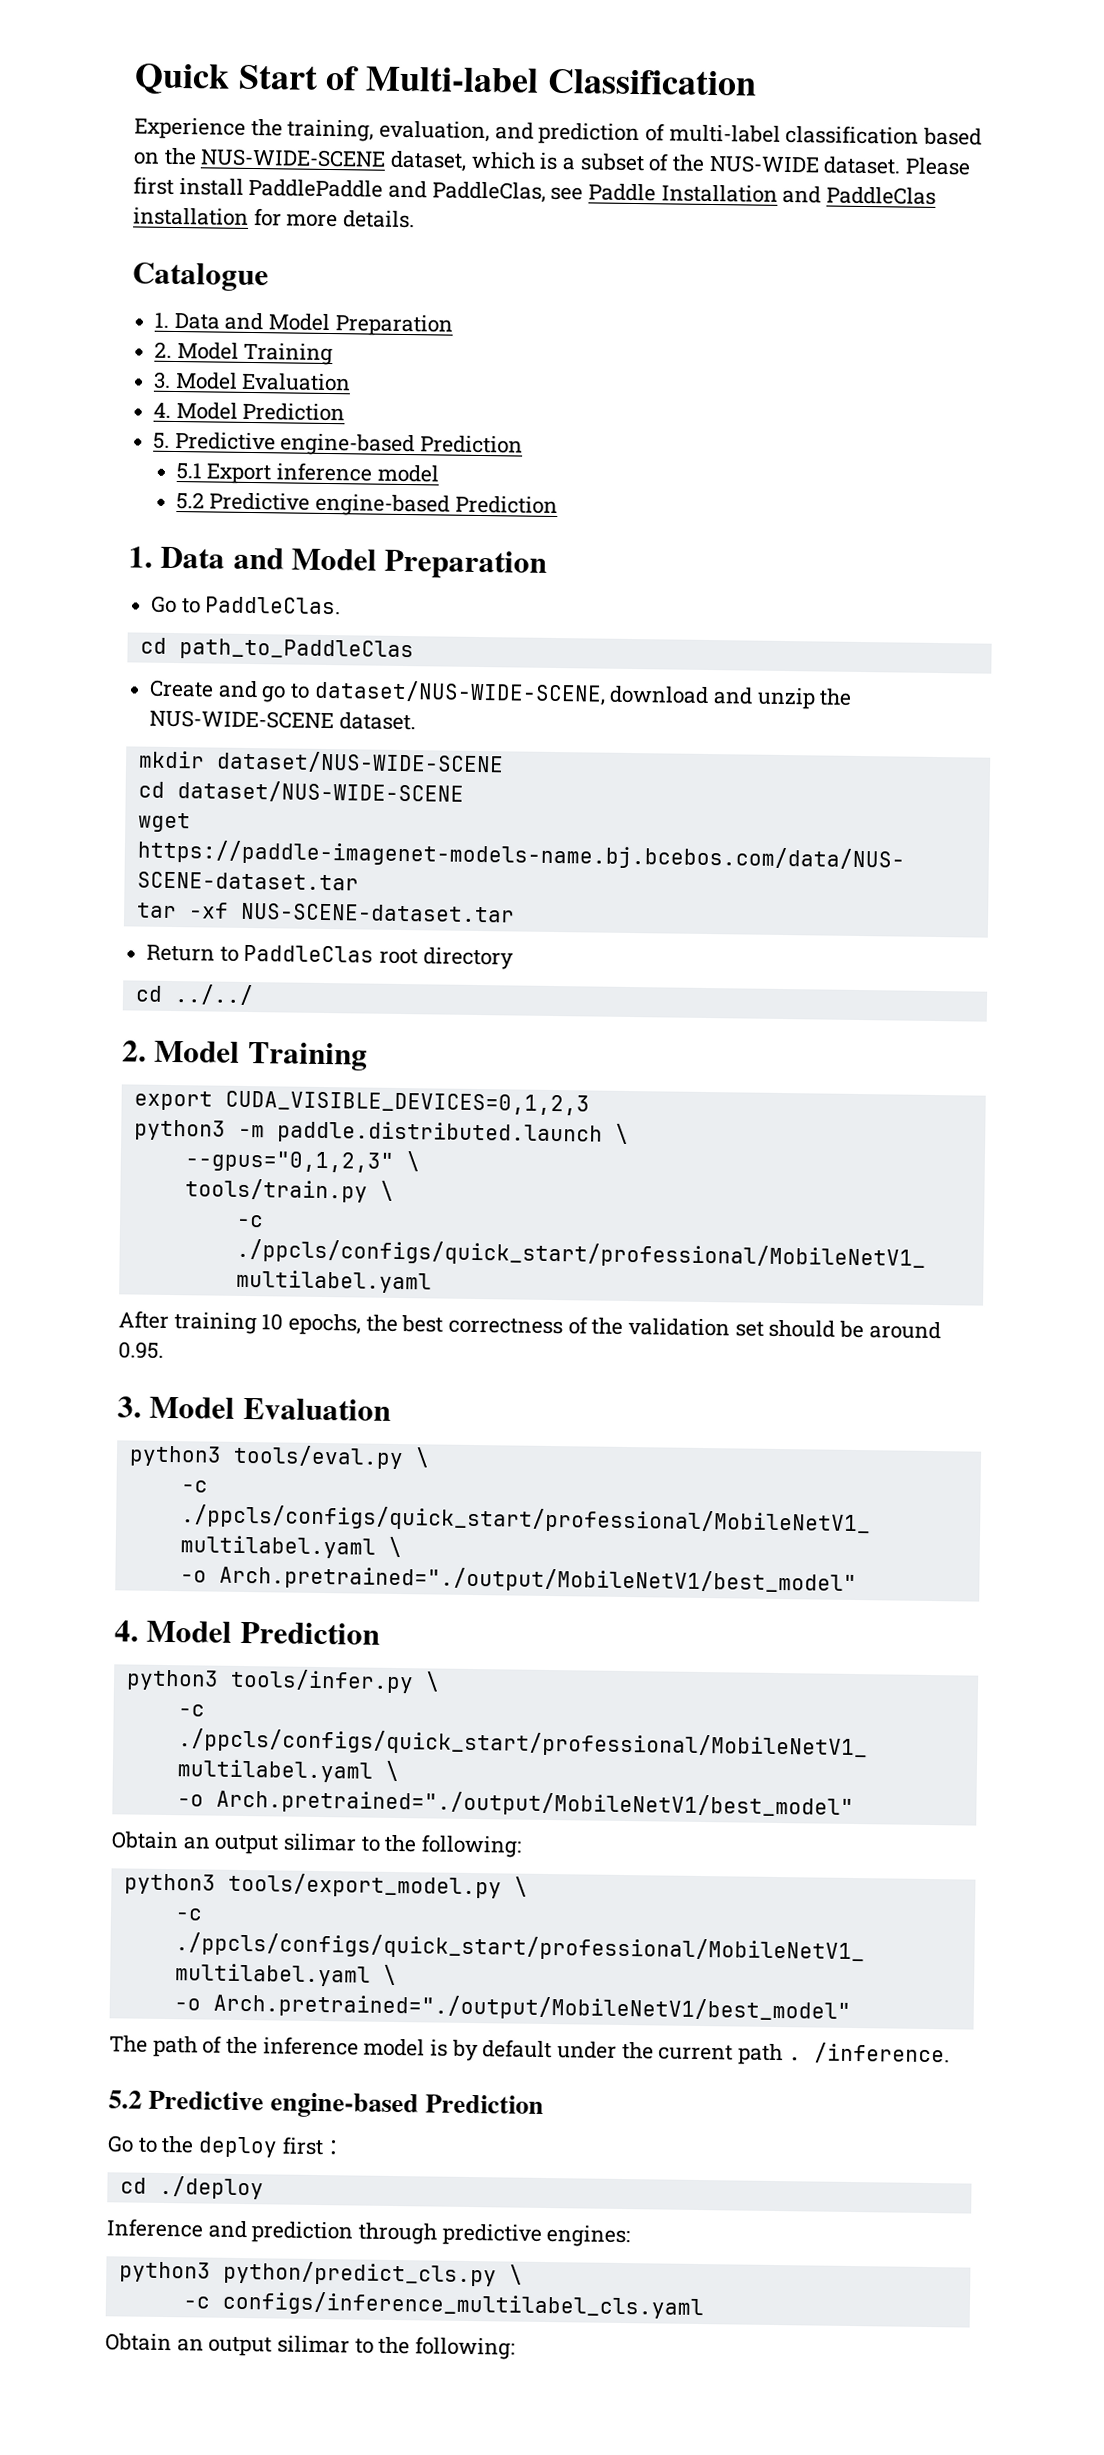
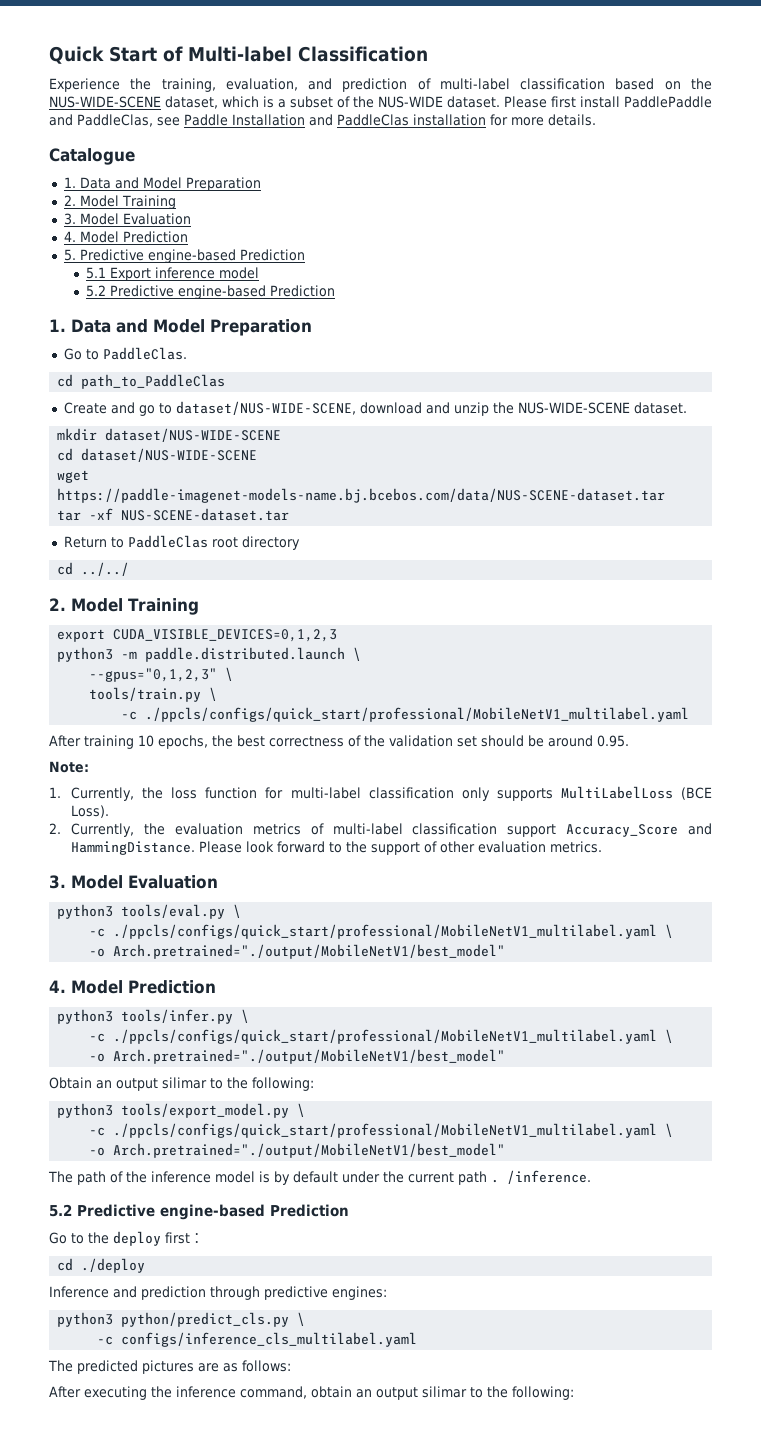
(164, 1350) none -> [49,761,89,773] [49,786,712,801] [71,805,110,818] [49,823,712,837] [71,841,603,855] // Note: // 1. Currently, the loss function for multi-label classification only supports MultiLabelLoss (BCE Loss). // 2. Currently, the evaluation metrics of multi-label classification support Accuracy_Score and HammingDistance. Please look forward to the support of other evaluation metrics.
[221,2290,705,2320] [105,2333,172,2352] configs/inference_multilabel_cls.yaml // Obtain -> [121,1332,418,1347] [48,1360,291,1374] [49,1386,352,1400] configs/inference_cls_multilabel.yaml // The predicted pictures are as follows: // After executing the inference command, obtain

